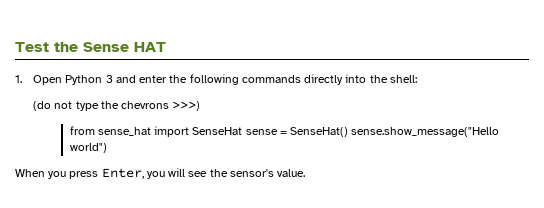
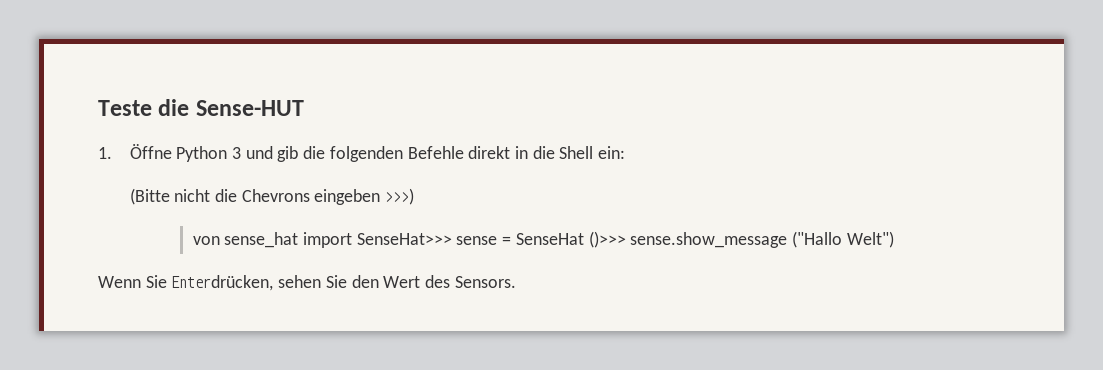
[15,42,166,52] Test the Sense HAT -> [98,99,304,116] Teste die Sense-HUT
[33,75,63,85] Open -> [129,144,172,159] Öffne
[115,74,417,85] [33,101,170,111] and enter the following commands directly into the shell: // (do not type the chevrons -> [245,146,626,162] [129,188,381,205] und gib die folgenden Befehle direkt in die Shell ein: // (Bitte nicht die Chevrons eingeben
[69,126,95,135] from -> [192,236,220,245] von
[192,127,243,135] SenseHat -> [356,233,452,245] SenseHat>>>
[289,127,500,137] [69,143,107,153] [15,168,306,179] SenseHat() sense.show_message("Hello world") // When you press Enter, you will see the sensor's value. -> [515,231,894,248] [98,275,516,291] SenseHat ()>>> sense.show_message ("Hallo Welt") // Wenn Sie Enterdrücken, sehen Sie den Wert des Sensors.

